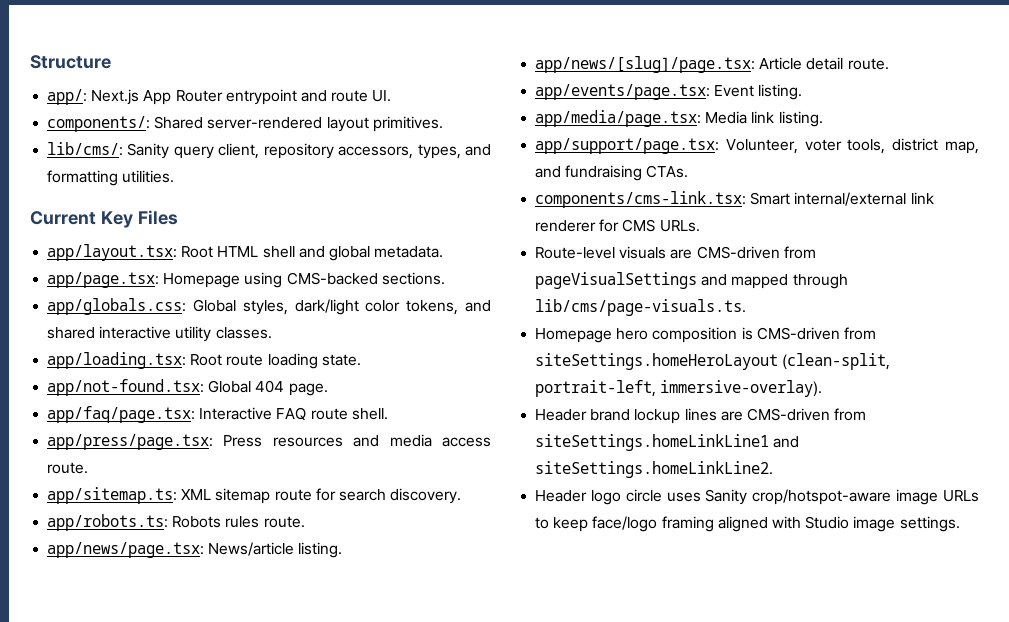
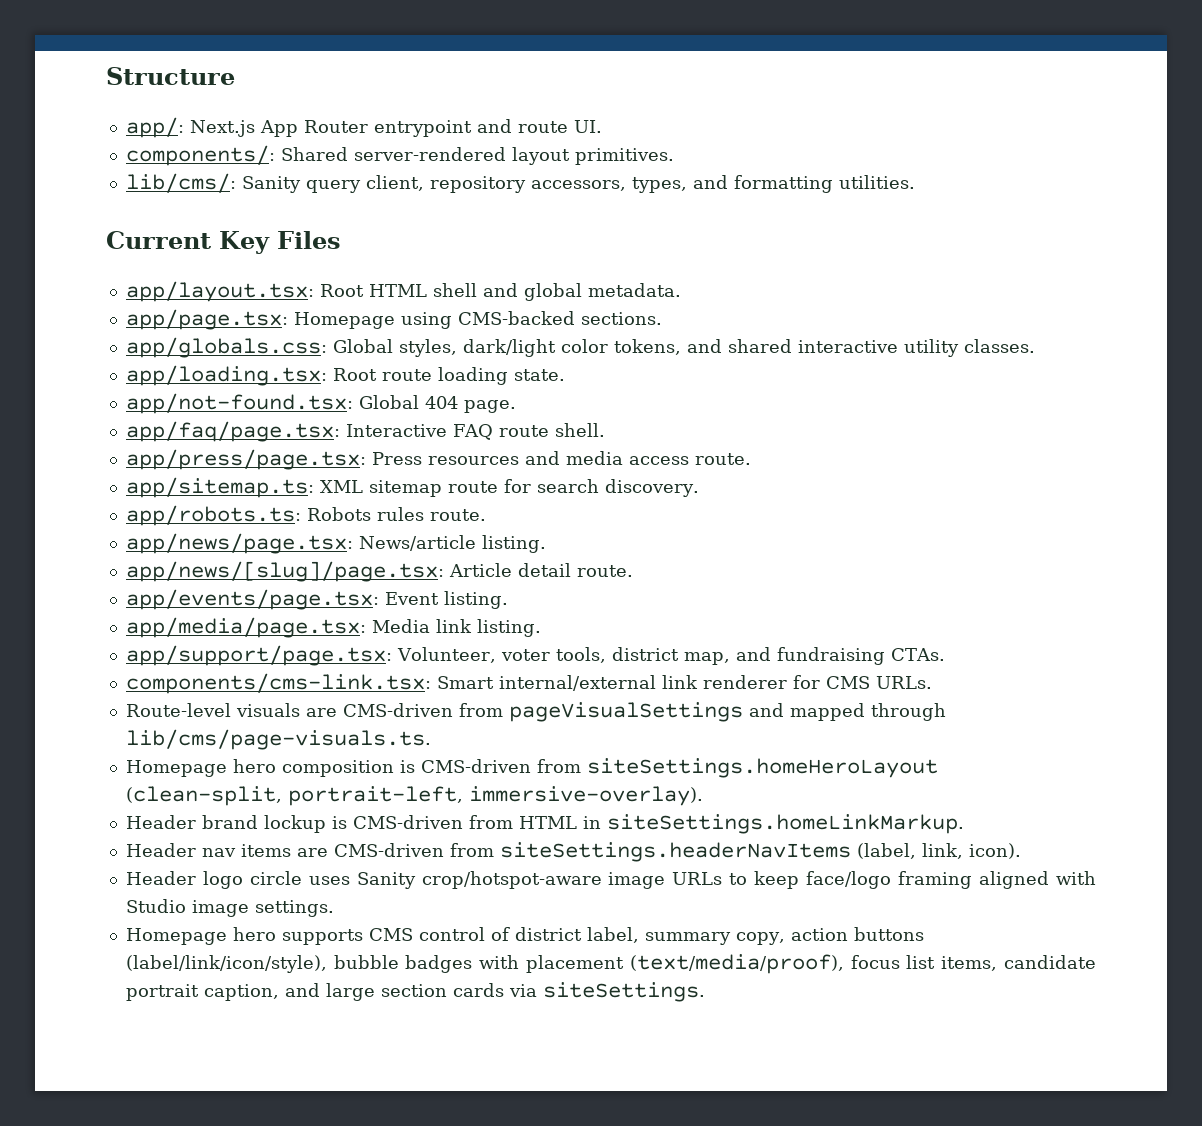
[684,408,867,421] [535,434,800,451] [535,461,774,478] lines are CMS-driven from siteSettings.homeLinkLine1 and siteSettings.homeLinkLine2. -> [331,814,964,834] [125,842,1021,862] is CMS-driven from HTML in siteSettings.homeLinkMarkup. // Header nav items are CMS-driven from siteSettings.headerNavItems (label, link, icon).
(960, 524) none -> [125,927,924,945] [125,954,1096,974] [125,982,705,1002] // Homepage hero supports CMS control of district label, summary copy, action buttons (label/link/icon/style), bubble badges with placement (text/media/proof), focus list items, candidate portrait caption, and large section cards via siteSettings.

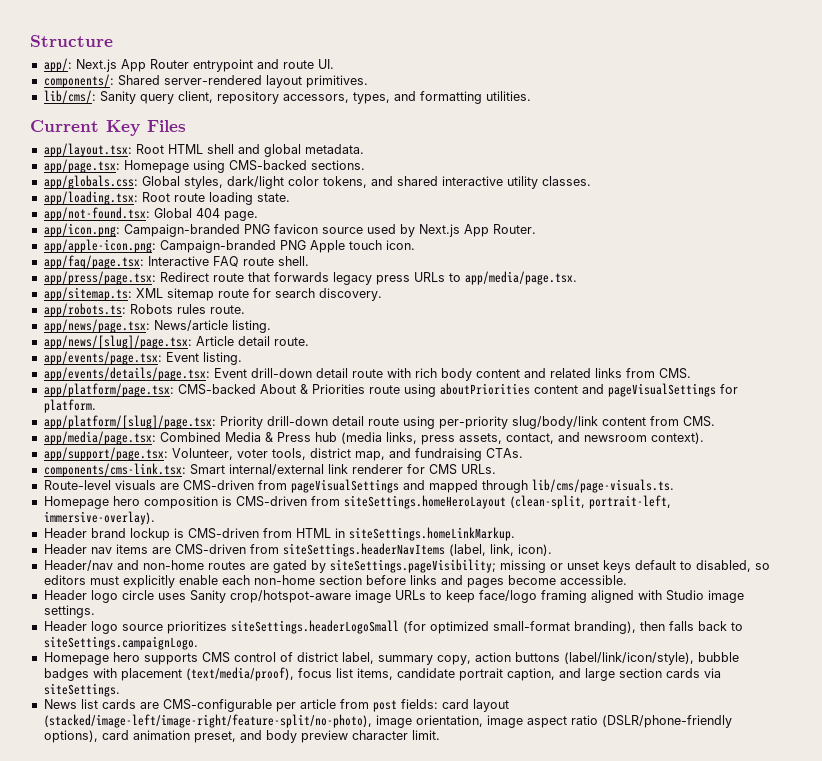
(516, 406) none -> [43,223,536,237] [43,239,415,253] // app/icon.png: Campaign-branded PNG favicon source used by Next.js App Router. // app/apple-icon.png: Campaign-branded PNG Apple touch icon.
[371,451,751,465] Press resources and media access route. -> [159,271,577,285] Redirect route that forwards legacy press URLs to app/media/page.tsx.
[125,617,541,638] app/media/page.tsx: Media link listing. -> [43,367,691,381] [43,383,738,397] [43,399,96,413] [43,415,715,429] [43,431,704,445] app/events/details/page.tsx: Event drill-down detail route with rich body content and related links from CMS. // app/platform/page.tsx: CMS-backed About & Priorities route using aboutPriorities content and pageVisualSettings for platform. // app/platform/[slug]/page.tsx: Priority drill-down detail route using per-priority slug/body/link content from CMS. // app/media/page.tsx: Combined Media & Press hub (media links, press assets, contact, and newsroom context).
(1021, 851) none -> [43,559,770,573] [43,575,627,588] // Header/nav and non-home routes are gated by siteSettings.pageVisibility; missing or unset keys default to disabled, so editors must explicitly enable each non-home section before links and pages become accessible.
(334, 908) none -> [43,620,743,634] [43,636,198,650] // Header logo source prioritizes siteSettings.headerLogoSmall (for optimized small-format branding), then falls back to siteSettings.campaignLogo.
(705, 992) none -> [43,699,509,712] [43,714,732,728] [43,730,440,743] // News list cards are CMS-configurable per article from post fields: card layout (stacked/image-left/image-right/feature-split/no-photo), image orientation, image aspect ratio (DSLR/phone-friendly options), card animation preset, and body preview character limit.

